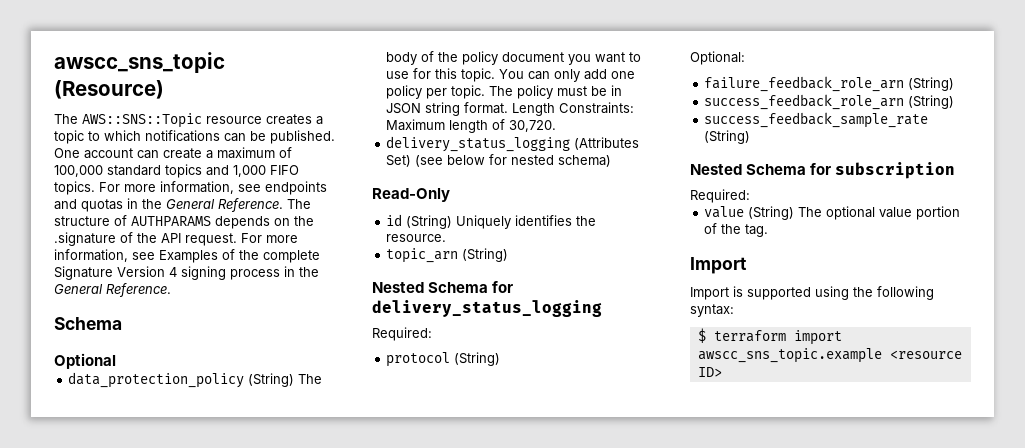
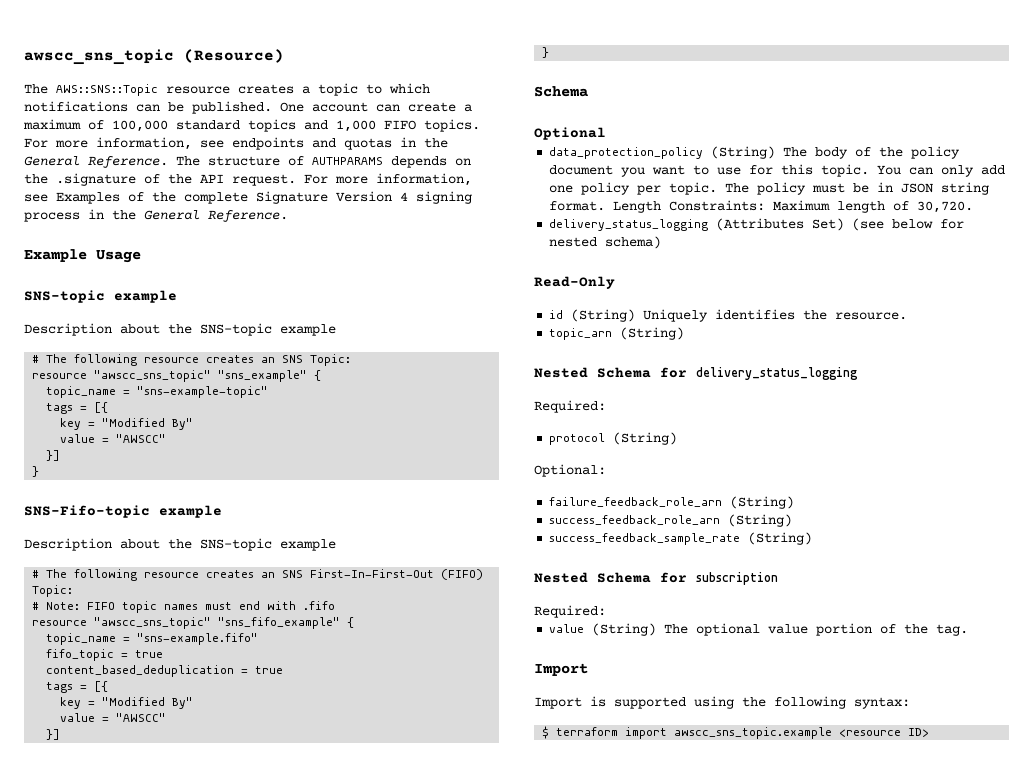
(171, 290) none -> [24,249,141,263] [24,290,177,303] [24,323,336,336] [32,354,352,366] [32,370,322,382] [46,386,269,398] [46,402,109,414] [60,418,194,430] [60,434,167,443] [46,450,61,461] [32,466,40,477] [24,505,222,518] [24,538,336,551] [32,569,484,581] [32,585,74,597] [32,601,336,613] [32,617,355,629] [46,633,259,645] [46,649,164,661] [46,665,284,677] [46,681,109,693] [60,697,194,709] [60,713,167,722] [46,729,61,740] [542,47,550,58] // Example Usage // SNS-topic example // Description about the SNS-topic example // # The following resource creates an SNS Topic: // resource "awscc_sns_topic" "sns_example" { // topic_name = "sns-example-topic" // tags = [{ // key = "Modified By" // value = "AWSCC" // }] // } // SNS-Fifo-topic example // Description about the SNS-topic example // # The following resource creates an SNS First-In-First-Out (FIFO) Topic: // # Note: FIFO topic names must end with .fifo // resource "awscc_sns_topic" "sns_fifo_example" { // topic_name = "sns-example.fifo" // fifo_topic = true // content_based_deduplication = true // tags = [{ // key = "Modified By" // value = "AWSCC" // }] // }

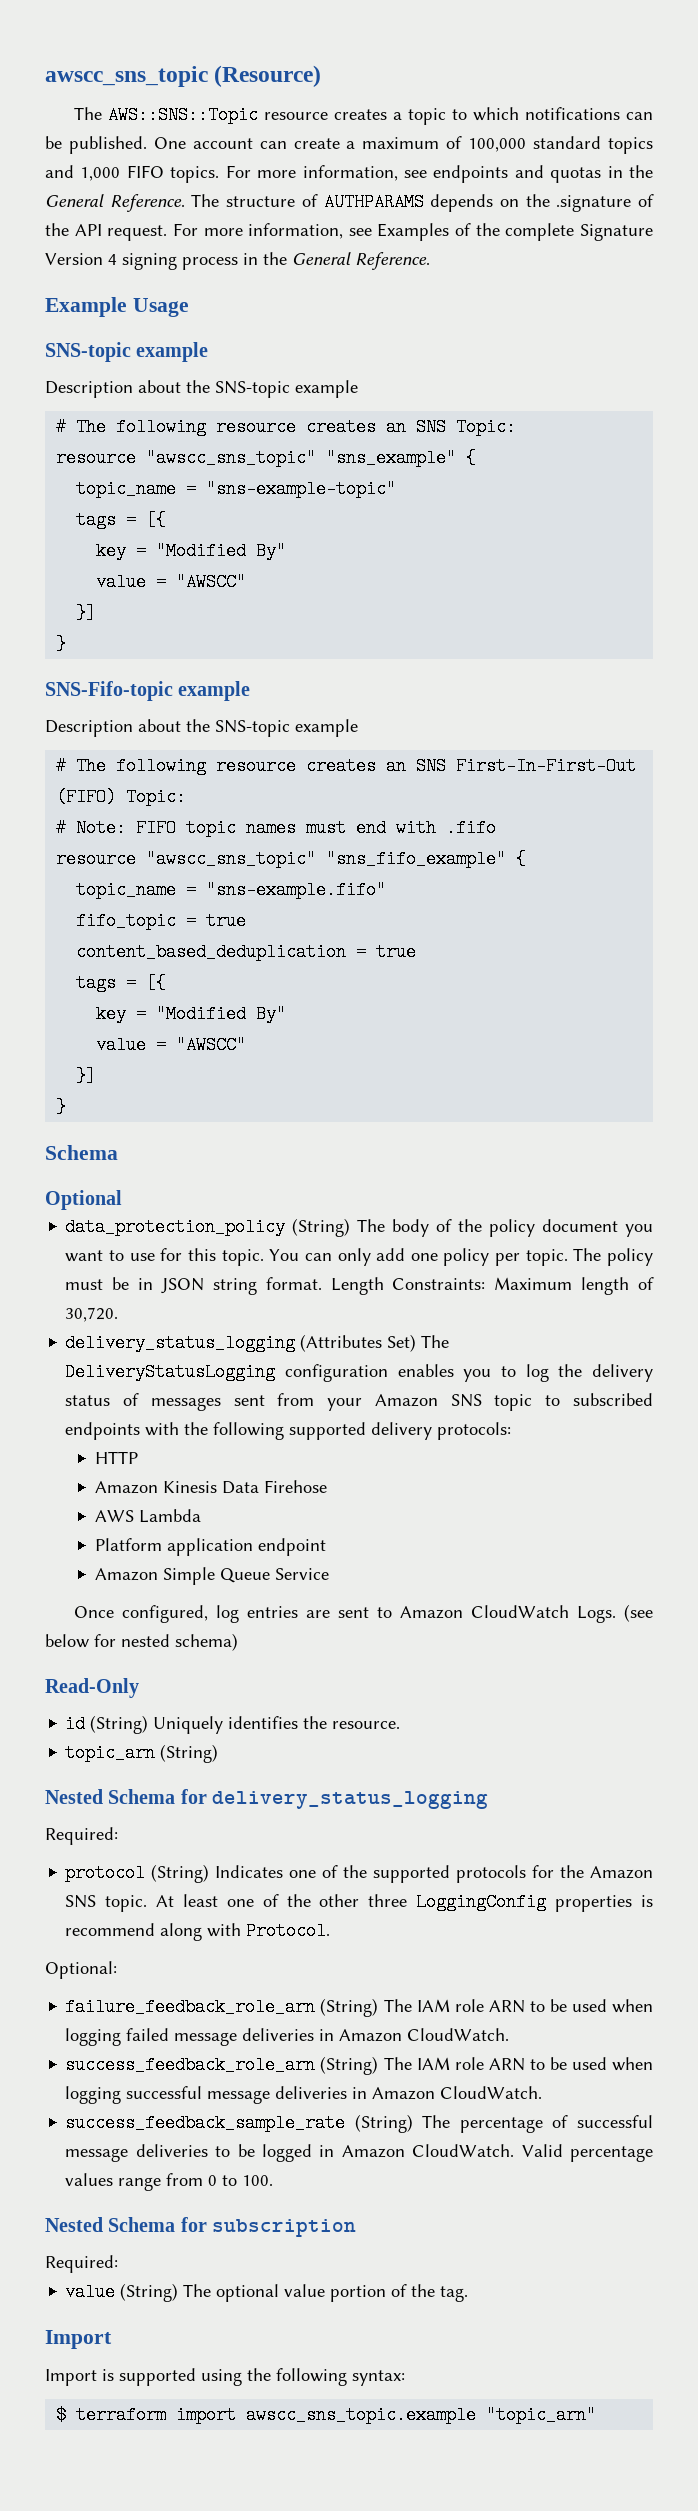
(845, 224) none -> [421,1335,450,1348] [65,1363,653,1382] [65,1393,653,1411] [65,1422,512,1440] [95,1451,139,1464] [95,1480,328,1494] [95,1509,202,1523] [95,1538,327,1556] [95,1567,330,1585] [73,1605,616,1623] The DeliveryStatusLogging configuration enables you to log the delivery status of messages sent from your Amazon SNS topic to subscribed endpoints with the following supported delivery protocols: // HTTP // Amazon Kinesis Data Firehose // AWS Lambda // Platform application endpoint // Amazon Simple Queue Service // Once configured, log entries are sent to Amazon CloudWatch Logs.
[534,464,606,477] [549,496,795,509] [549,514,793,527] [549,532,813,545] // Optional: // failure_feedback_role_arn (String) // success_feedback_role_arn (String) // success_feedback_sample_rate (String) -> [215,1865,653,1883] [65,1893,653,1912] [65,1922,331,1941] [45,1961,117,1979] [65,1998,653,2017] [65,2028,510,2046] [65,2056,653,2075] [65,2086,543,2104] [65,2114,653,2133] [65,2144,653,2162] [65,2173,274,2191] Indicates one of the supported protocols for the Amazon SNS topic. At least one of the other three LoggingConfig properties is recommend along with Protocol. // Optional: // failure_feedback_role_arn (String) The IAM role ARN to be used when logging failed message deliveries in Amazon CloudWatch. // success_feedback_role_arn (String) The IAM role ARN to be used when logging successful message deliveries in Amazon CloudWatch. // success_feedback_sample_rate (String) The percentage of successful message deliveries to be logged in Amazon CloudWatch. Valid percentage values range from 0 to 100.
[839,728,930,737] <resource ID> -> [486,2406,597,2424] "topic_arn"

